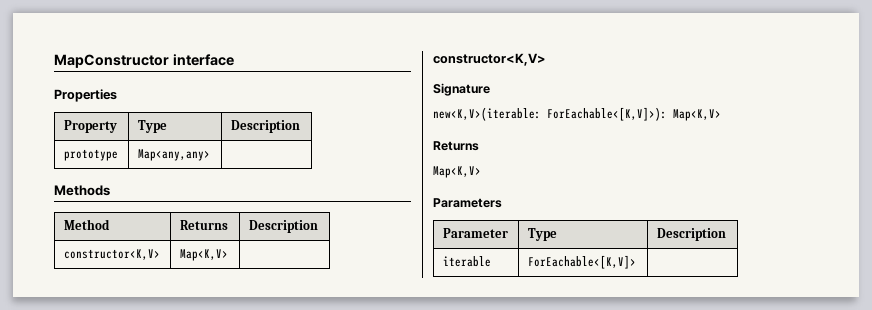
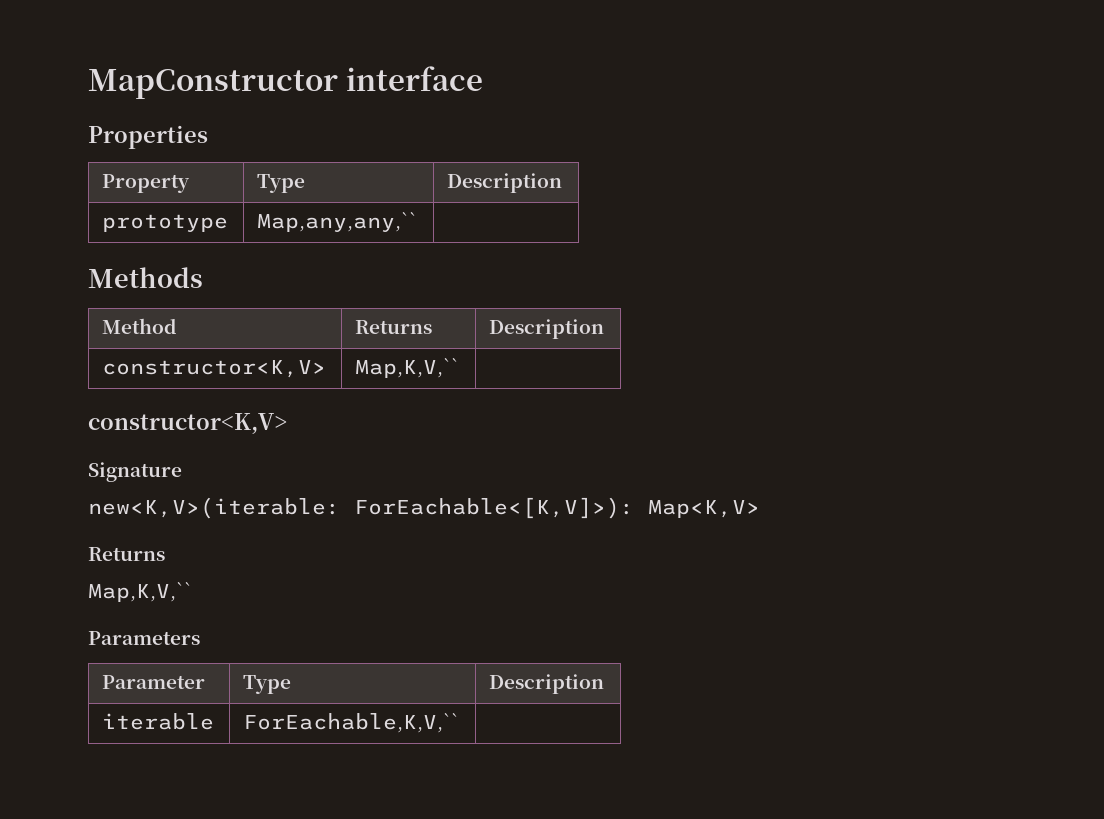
[137,149,210,161] Map<any,any> -> [257,212,418,232] Map,any,any,``
[179,249,228,261] Map<K,V> -> [355,358,460,378] Map,K,V,``
[433,166,481,178] Map<K,V> -> [88,582,192,602] Map,K,V,``
[527,255,636,269] ForEachable<[K,V]> -> [243,713,460,733] ForEachable,K,V,``

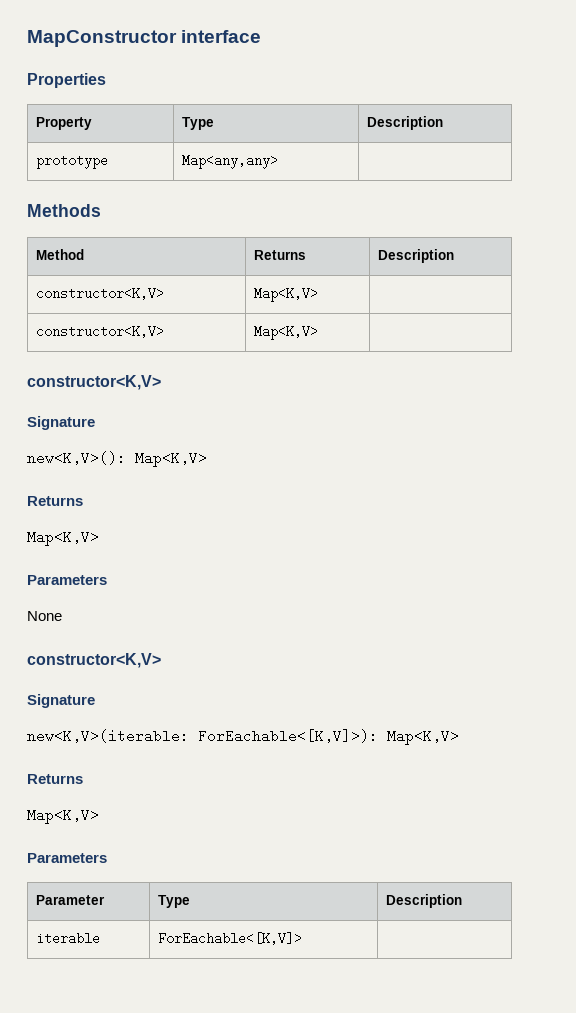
[257,212,418,232] Map,any,any,`` -> [182,154,279,169] Map<any,any>
[355,358,460,378] Map,K,V,`` | -> [254,287,319,302] [36,325,165,338] [254,325,319,340] [27,375,161,390] [27,416,95,430] [27,451,207,467] [27,496,83,506] [27,530,99,546] [27,575,107,585] [27,611,62,621] Map<K,V> | // constructor<K,V> | Map<K,V> | // constructor<K,V> // Signature // new<K,V>(): Map<K,V> // Returns // Map<K,V> // Parameters // None
[88,582,192,602] Map,K,V,`` -> [27,808,99,824] Map<K,V>
[243,713,460,733] ForEachable,K,V,`` -> [158,932,303,945] ForEachable<[K,V]>

